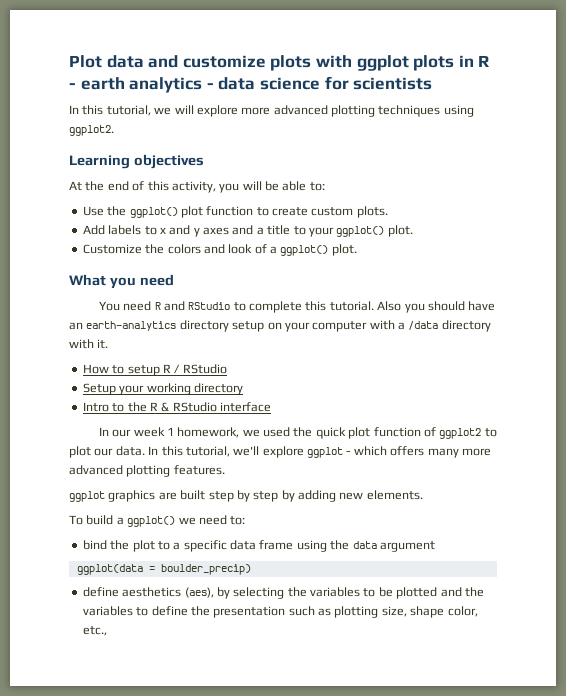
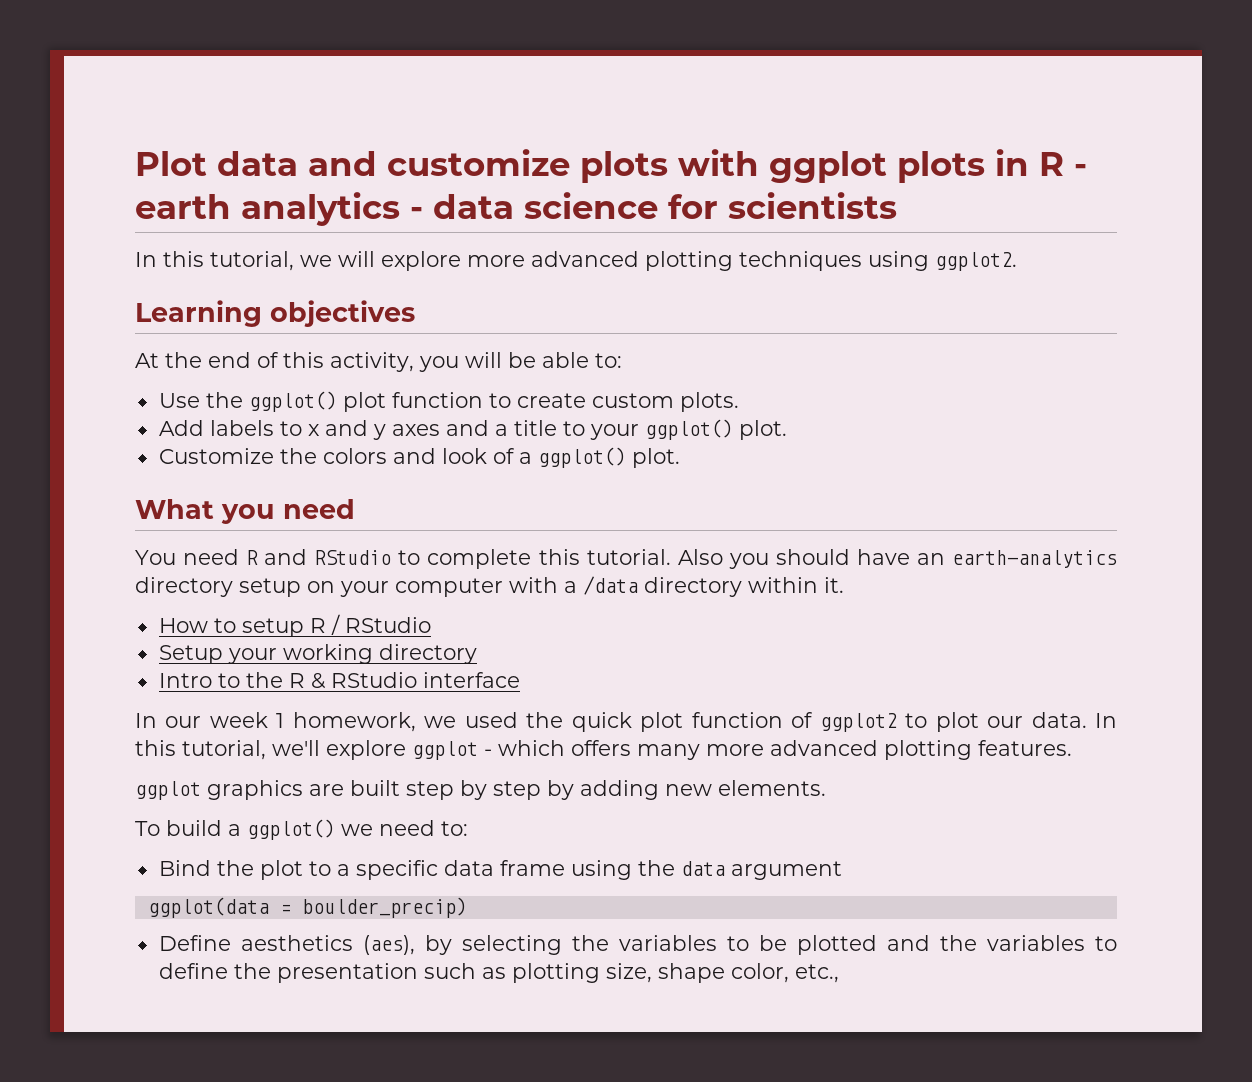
[69,339,94,349] with -> [748,577,818,593] within
[82,540,107,550] bind -> [158,860,211,876] Bind
[82,587,119,597] define -> [158,935,231,951] Define

